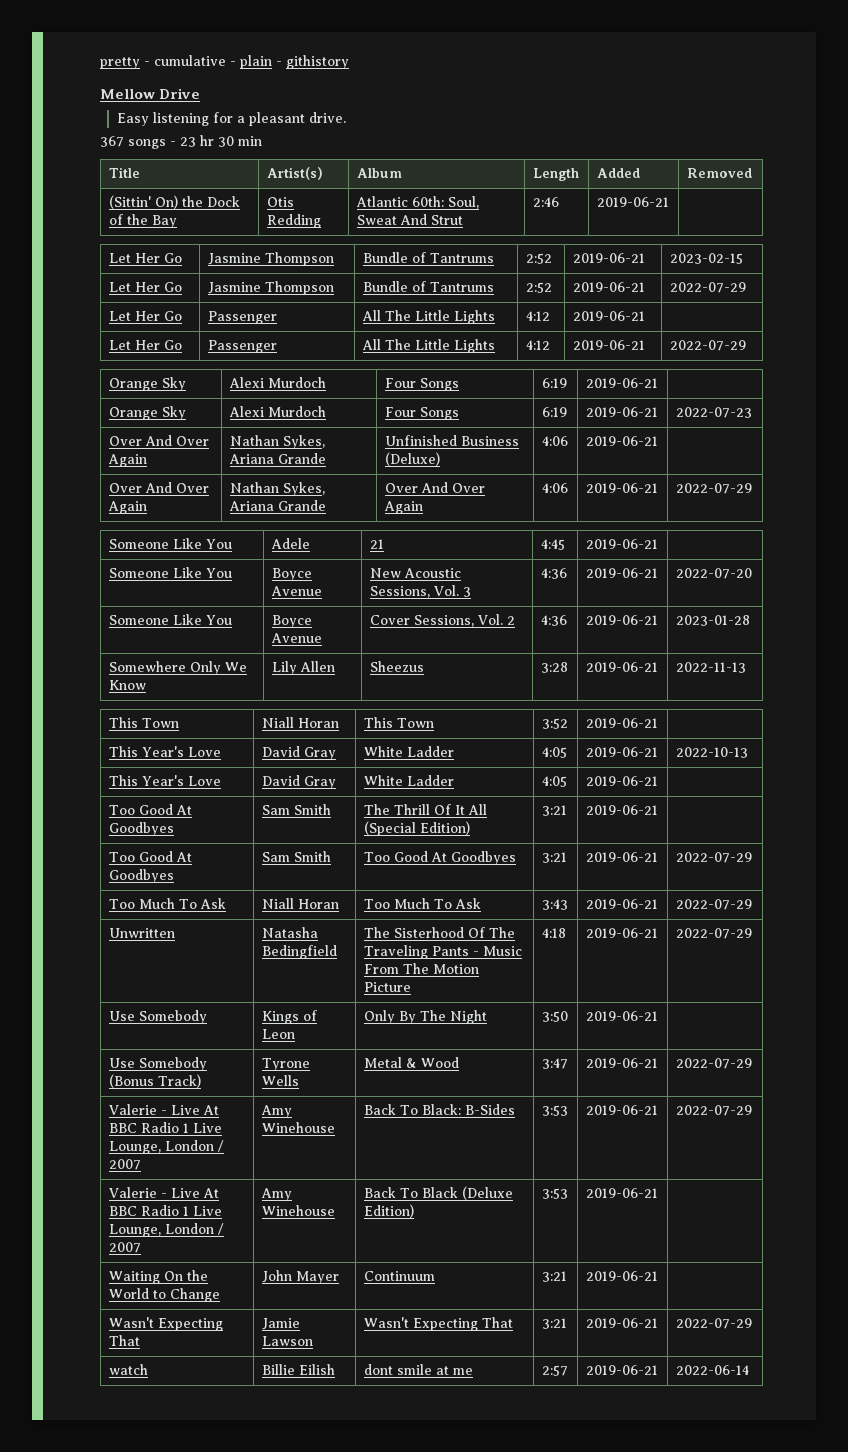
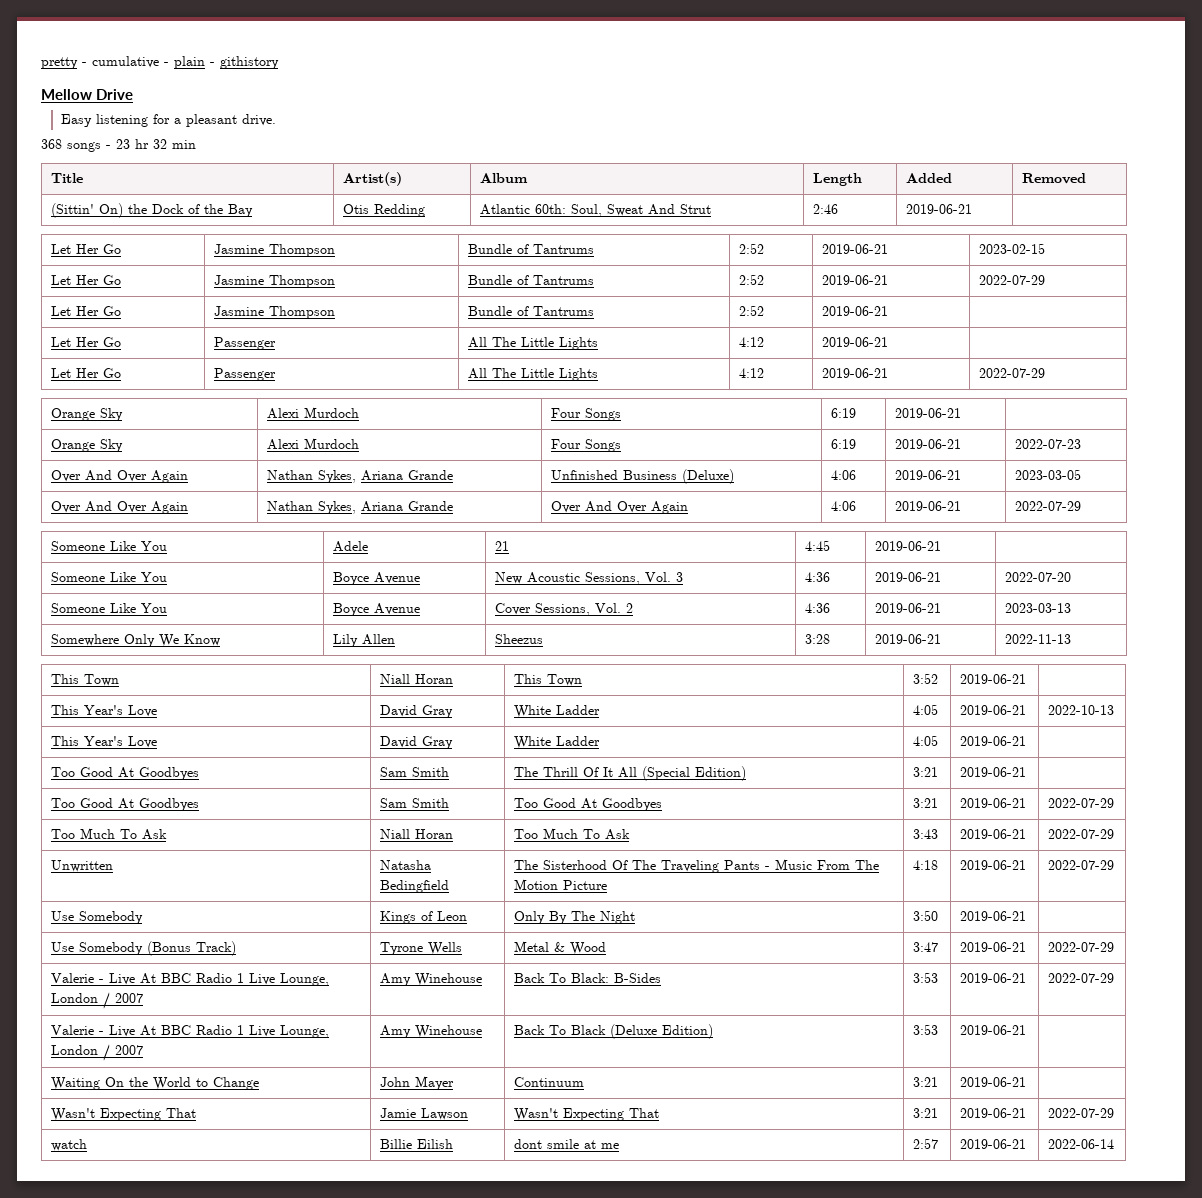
[100,136,124,147] 367 -> [41,139,62,149] 368
[218,136,234,147] 30 -> [153,139,167,149] 32
(746, 287) none -> [51,306,122,316] [214,306,336,319] [468,306,595,316] [739,305,765,316] [822,306,889,316] // Let Her Go | Jasmine Thompson | Bundle of Tantrums | 2:52 | 2019-06-21 |
(658, 441) none -> [1015,469,1082,480] 2023-03-05
[675,615,750,626] 2023-01-28 -> [1005,603,1072,613] 2023-03-13

